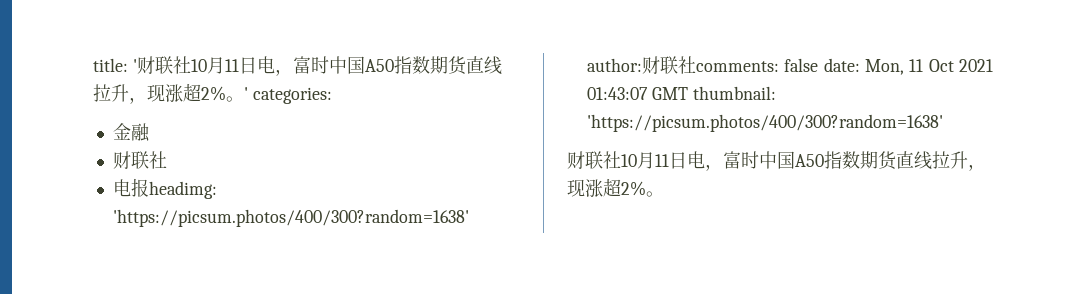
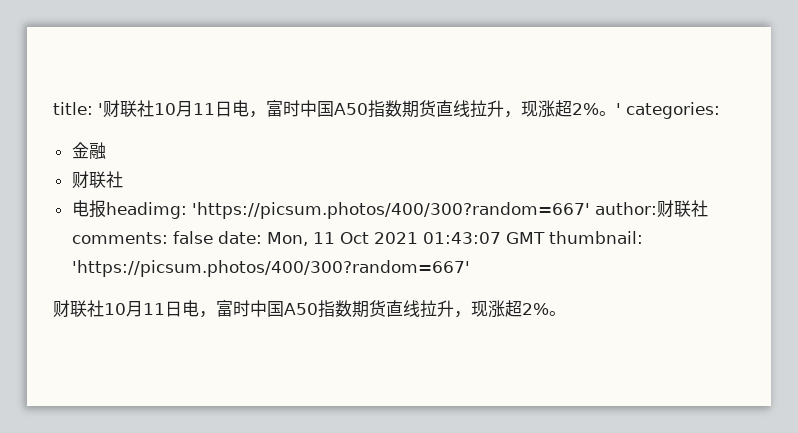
[112,209,469,227] 'https://picsum.photos/400/300?random=1638' -> [191,202,590,219] 'https://picsum.photos/400/300?random=667'
[586,114,943,132] 'https://picsum.photos/400/300?random=1638' -> [71,260,470,277] 'https://picsum.photos/400/300?random=667'

